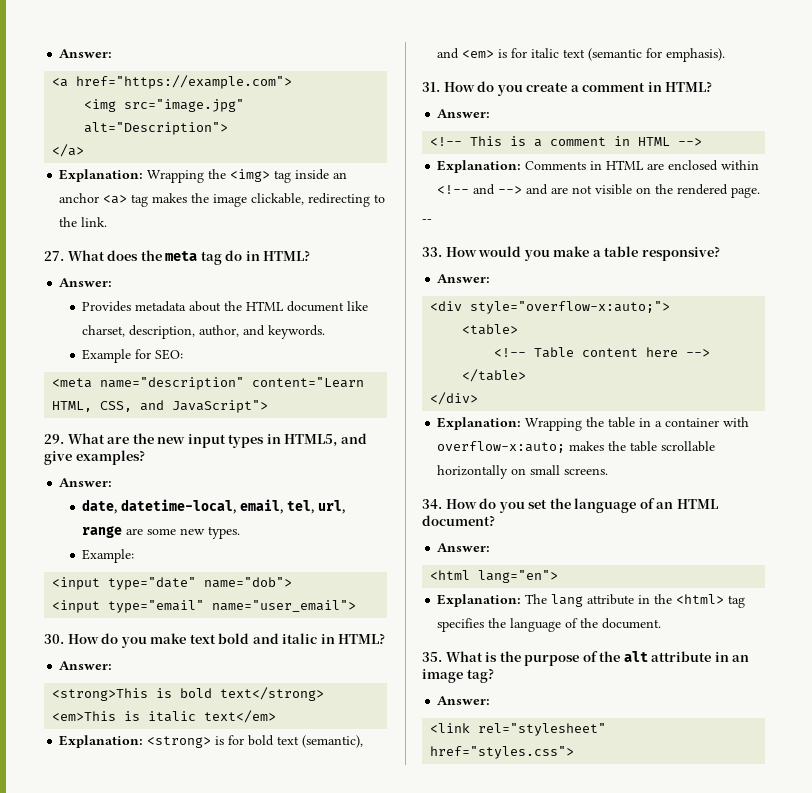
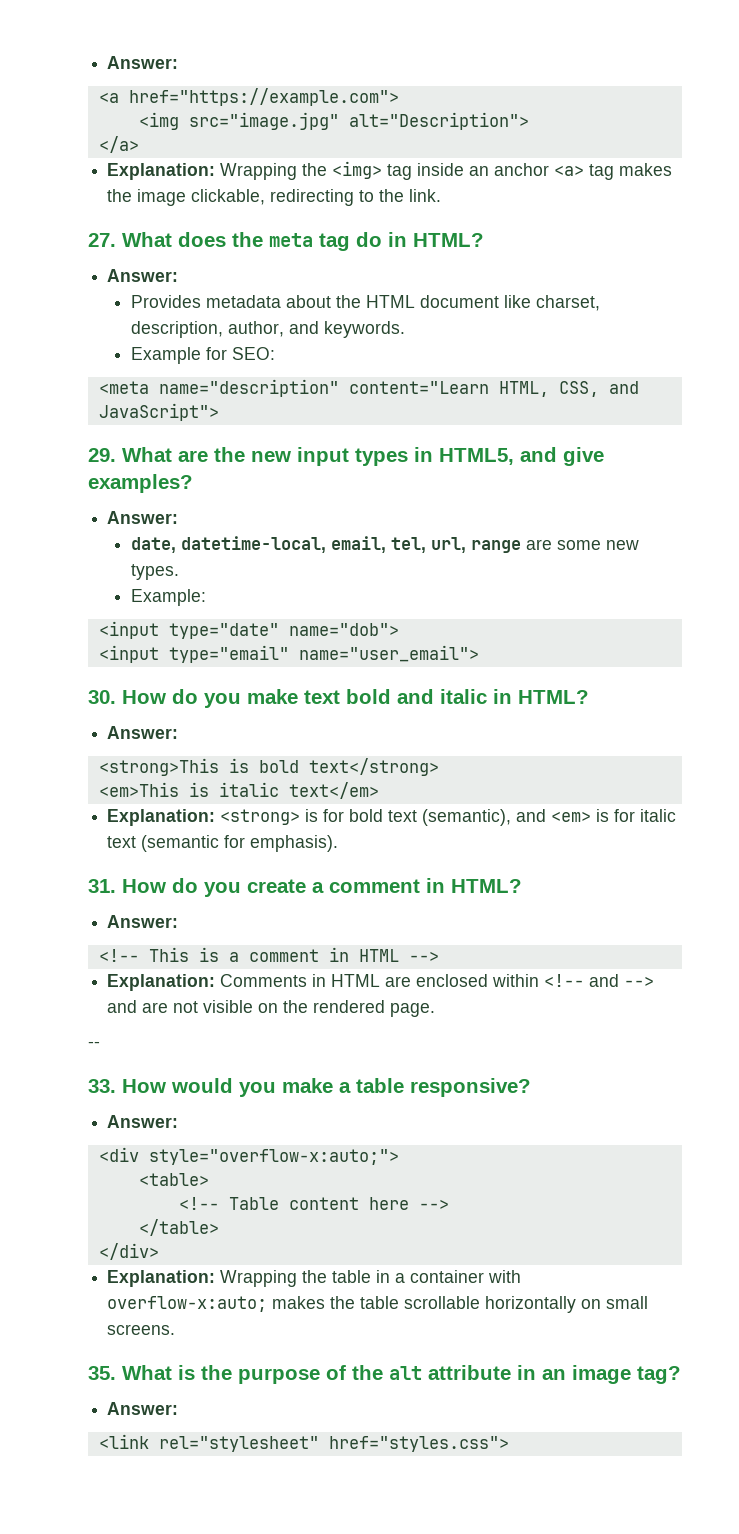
[422,498,718,513] [422,515,495,526] [437,543,491,552] [430,570,559,583] [437,594,746,608] [437,618,662,632] // 34. How do you set the language of an HTML document? // Answer: // <html lang="en"> // Explanation: The lang attribute in the <html> tag specifies the language of the document. -> (176, 1329) none

